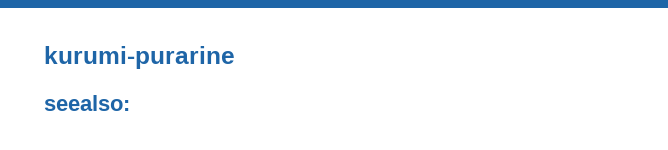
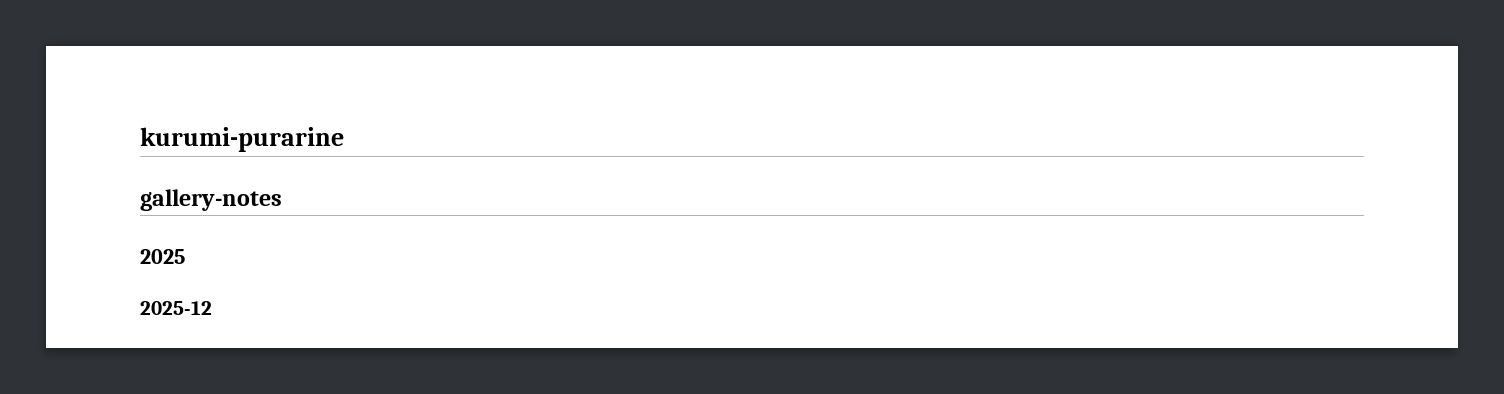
[44,95,130,111] seealso: -> [140,189,282,211] [140,249,185,264] [140,301,212,315] gallery-notes // 2025 // 2025-12

